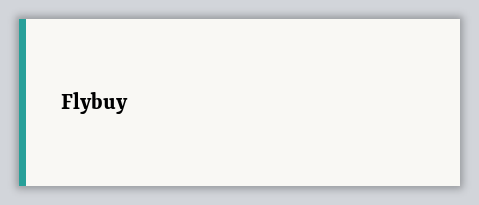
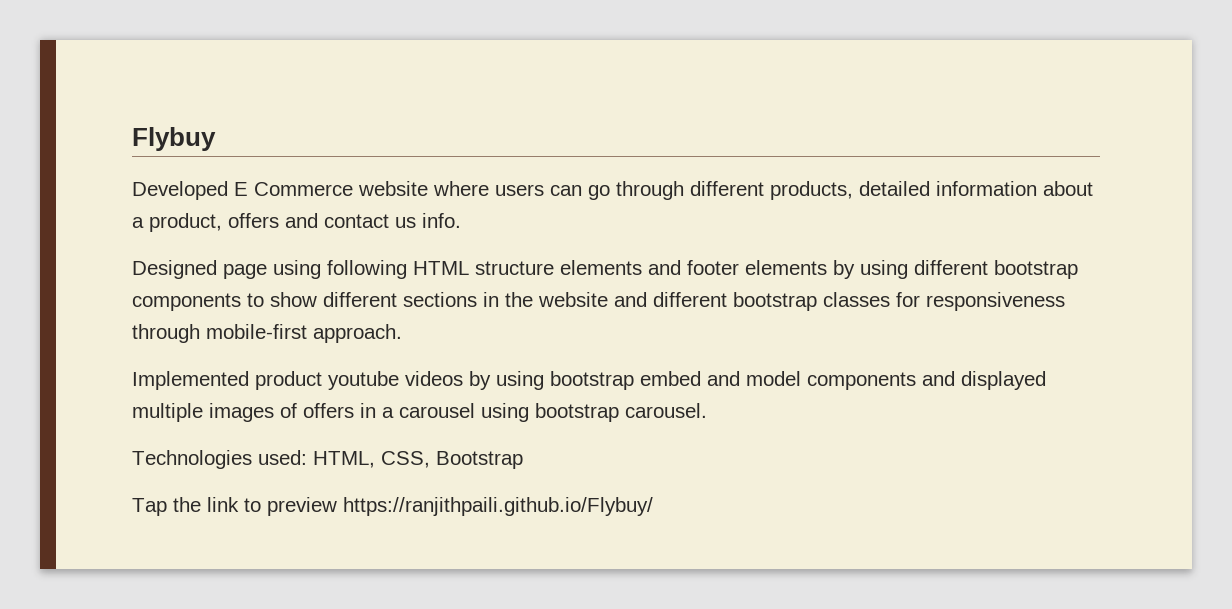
(128, 103) none -> [132,181,1093,200] [132,213,461,232] [132,260,1078,279] [132,292,1065,311] [132,324,402,343] [132,371,1046,390] [132,403,707,422] [132,450,523,469] [132,497,653,516] // Developed E Commerce website where users can go through different products, detailed information about a product, offers and contact us info. // Designed page using following HTML structure elements and footer elements by using different bootstrap components to show different sections in the website and different bootstrap classes for responsiveness through mobile-first approach. // Implemented product youtube videos by using bootstrap embed and model components and displayed multiple images of offers in a carousel using bootstrap carousel. // Technologies used: HTML, CSS, Bootstrap // Tap the link to preview https://ranjithpaili.github.io/Flybuy/

